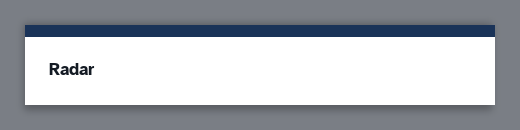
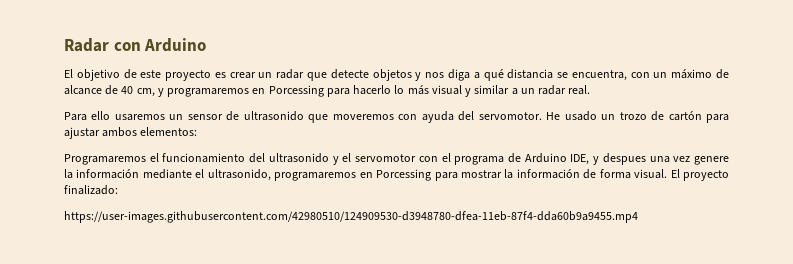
(95, 69) none -> [113,38,207,52] [64,69,729,81] [64,85,591,97] [64,111,730,123] [64,127,198,139] [64,153,729,165] [64,169,729,181] [64,185,118,195] [64,211,638,223] con Arduino // El objetivo de este proyecto es crear un radar que detecte objetos y nos diga a qué distancia se encuentra, con un máximo de alcance de 40 cm, y programaremos en Porcessing para hacerlo lo más visual y similar a un radar real. // Para ello usaremos un sensor de ultrasonido que moveremos con ayuda del servomotor. He usado un trozo de cartón para ajustar ambos elementos: // Programaremos el funcionamiento del ultrasonido y el servomotor con el programa de Arduino IDE, y despues una vez genere la información mediante el ultrasonido, programaremos en Porcessing para mostrar la información de forma visual. El proyecto finalizado: // https://user-images.githubusercontent.com/42980510/124909530-d3948780-dfea-11eb-87f4-dda60b9a9455.mp4

